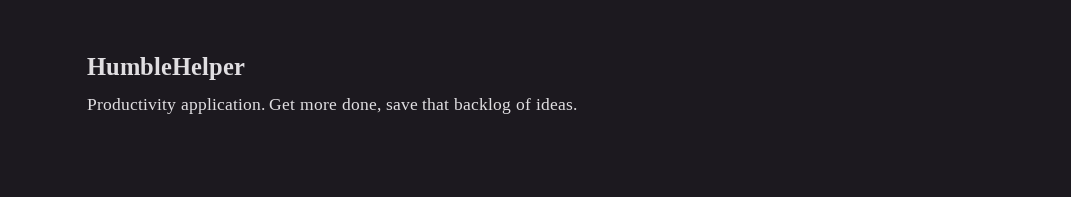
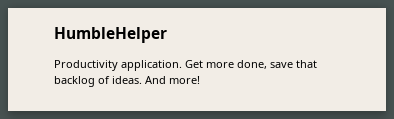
(577, 104) none -> [145,76,200,84] And more!

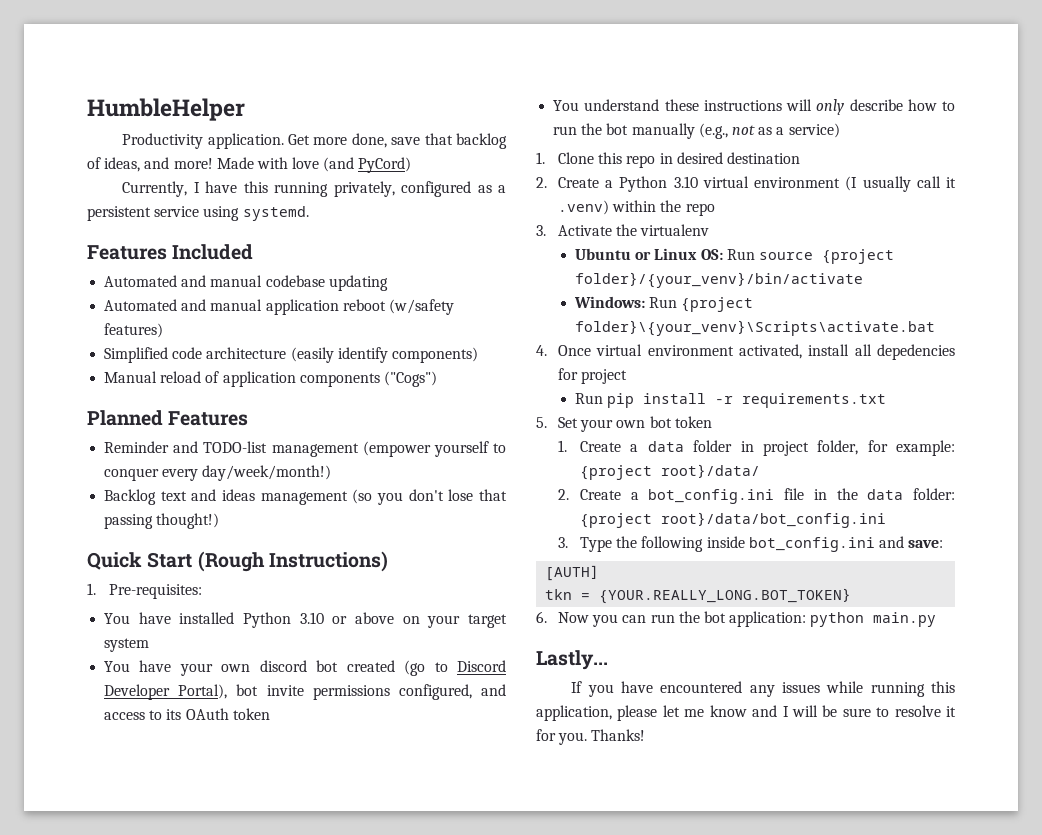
[112,76,200,84] ideas. And more! -> [104,157,412,173] [122,181,506,197] [87,206,309,221] [87,244,254,260] [104,275,388,291] [104,299,454,315] [104,323,164,338] [104,347,478,363] [104,371,437,387] [87,410,249,426] [104,441,506,457] [104,465,332,481] [104,489,507,505] [104,513,220,529] [87,551,388,572] [87,583,203,599] [104,612,507,628] [104,638,150,652] [104,660,506,676] [104,684,506,700] [104,708,270,720] [553,99,955,115] [553,123,840,139] [536,152,800,168] [536,176,956,192] [558,200,715,216] [536,224,710,236] [575,248,894,264] [575,272,864,288] [574,296,754,312] [575,320,936,336] [536,344,955,360] [558,368,628,384] [575,393,887,408] [536,416,712,432] [558,440,955,456] [580,464,761,480] [558,488,955,504] [580,512,887,528] [558,536,944,552] [545,565,600,581] [545,588,852,604] [536,611,937,627] [536,650,608,670] [571,681,955,697] [536,705,956,721] [536,729,646,745] ideas, and more! Made with love (and PyCord) // Currently, I have this running privately, configured as a persistent service using systemd. // Features Included // Automated and manual codebase updating // Automated and manual application reboot (w/safety features) // Simplified code architecture (easily identify components) // Manual reload of application components ("Cogs") // Planned Features // Reminder and TODO-list management (empower yourself to conquer every day/week/month!) // Backlog text and ideas management (so you don't lose that passing thought!) // Quick Start (Rough Instructions) // 1. Pre-requisites: // You have installed Python 3.10 or above on your target system // You have your own discord bot created (go to Discord Developer Portal), bot invite permissions configured, and access to its OAuth token // You understand these instructions will only describe how to run the bot manually (e.g., not as a service) // 1. Clone this repo in desired destination // 2. Create a Python 3.10 virtual environment (I usually call it .venv) within the repo // 3. Activate the virtualenv // Ubuntu or Linux OS: Run source {project folder}/{your_venv}/bin/activate // Windows: Run {project folder}\{your_venv}\Scripts\activate.bat // 4. Once virtual environment activated, install all depedencies for project // Run pip install -r requirements.txt // 5. Set your own bot token // 1. Create a data folder in project folder, for example: {project root}/data/ // 2. Create a bot_config.ini file in the data folder: {project root}/data/bot_config.ini // 3. Type the following inside bot_config.ini and save: // [AUTH] // tkn = {YOUR.REALLY_LONG.BOT_TOKEN} // 6. Now you can run the bot application: python main.py // Lastly... // If you have encountered any issues while running this application, please let me know and I will be sure to resolve it for you. Thanks!

